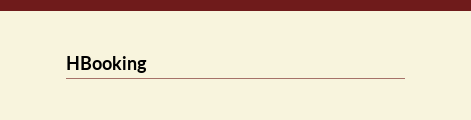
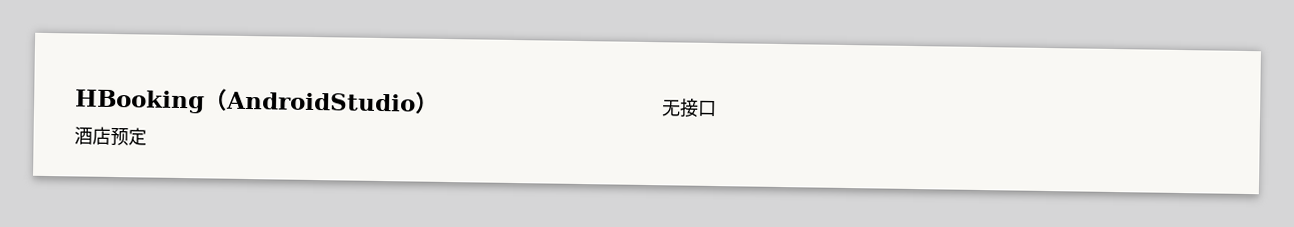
(147, 64) none -> [203,88,439,114] [74,126,147,147] [661,98,717,118] （AndroidStudio） // 酒店预定 // 无接口

